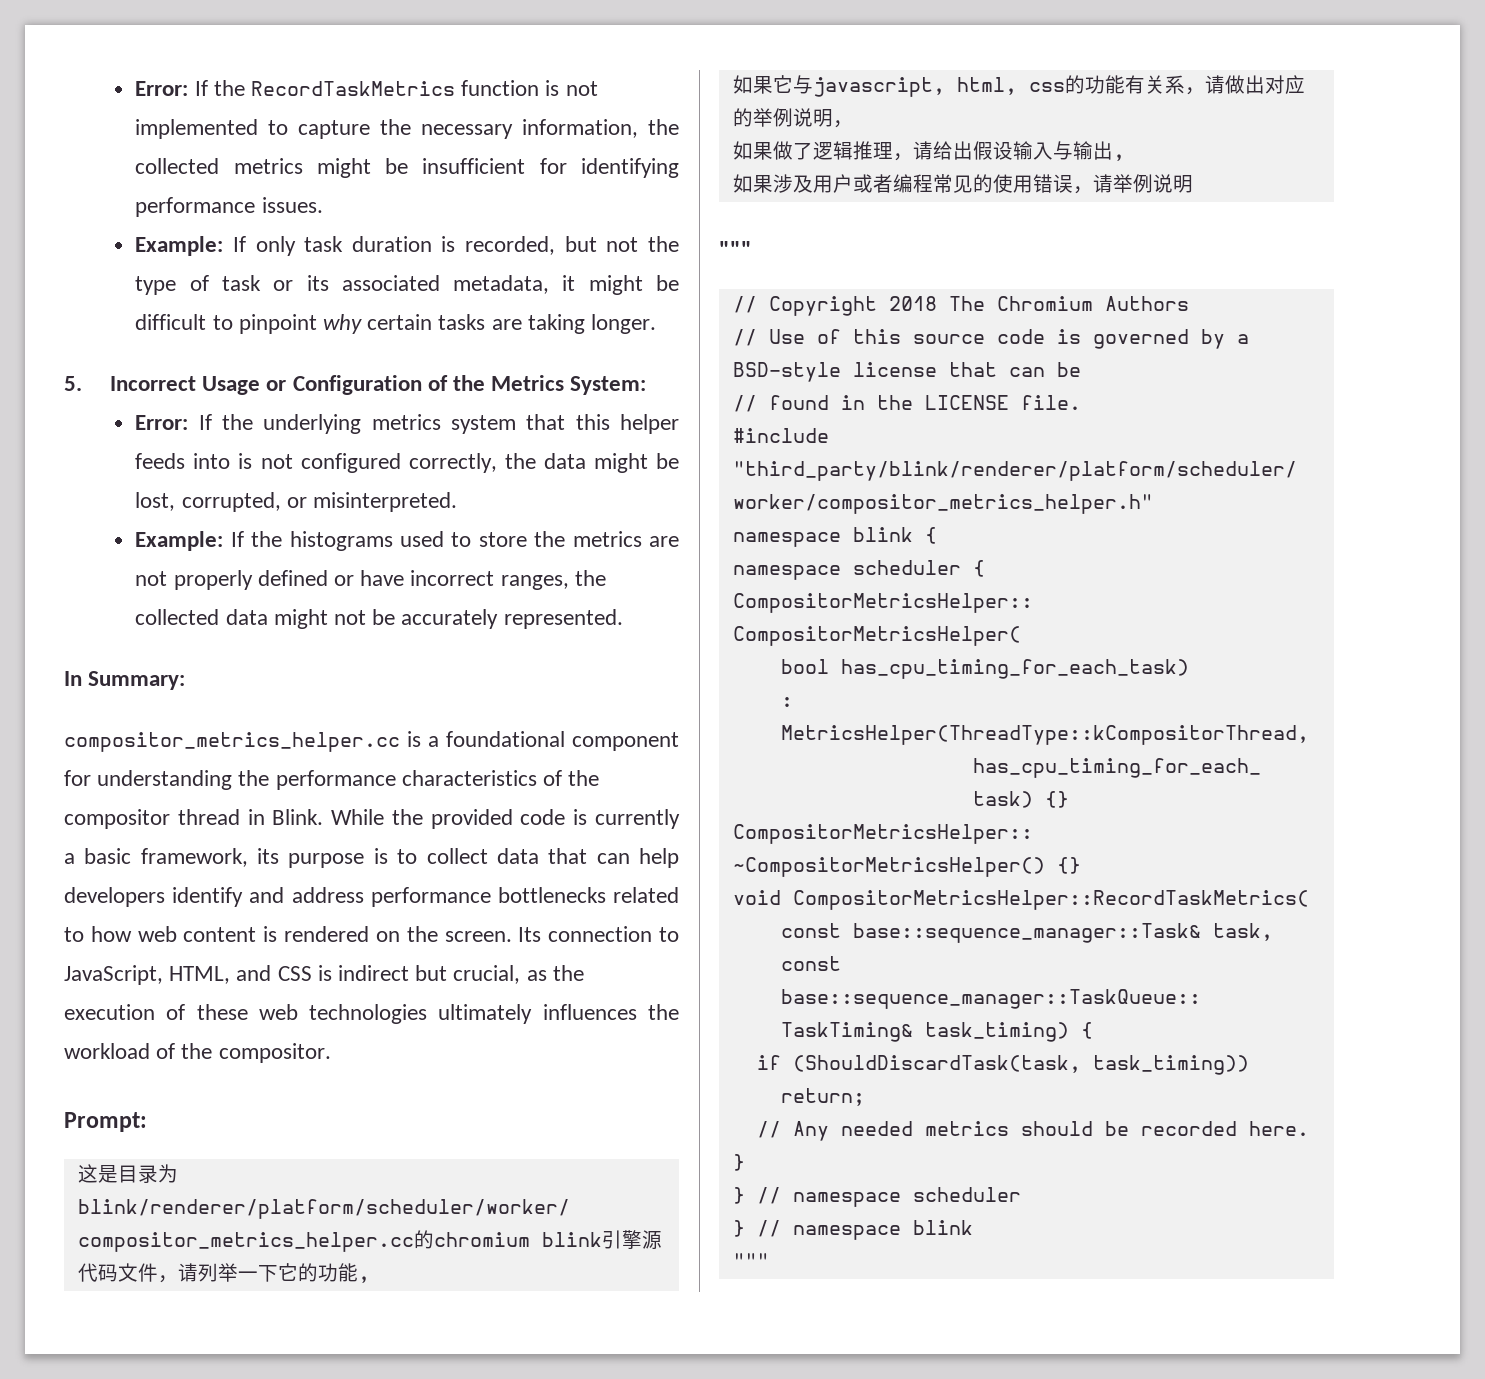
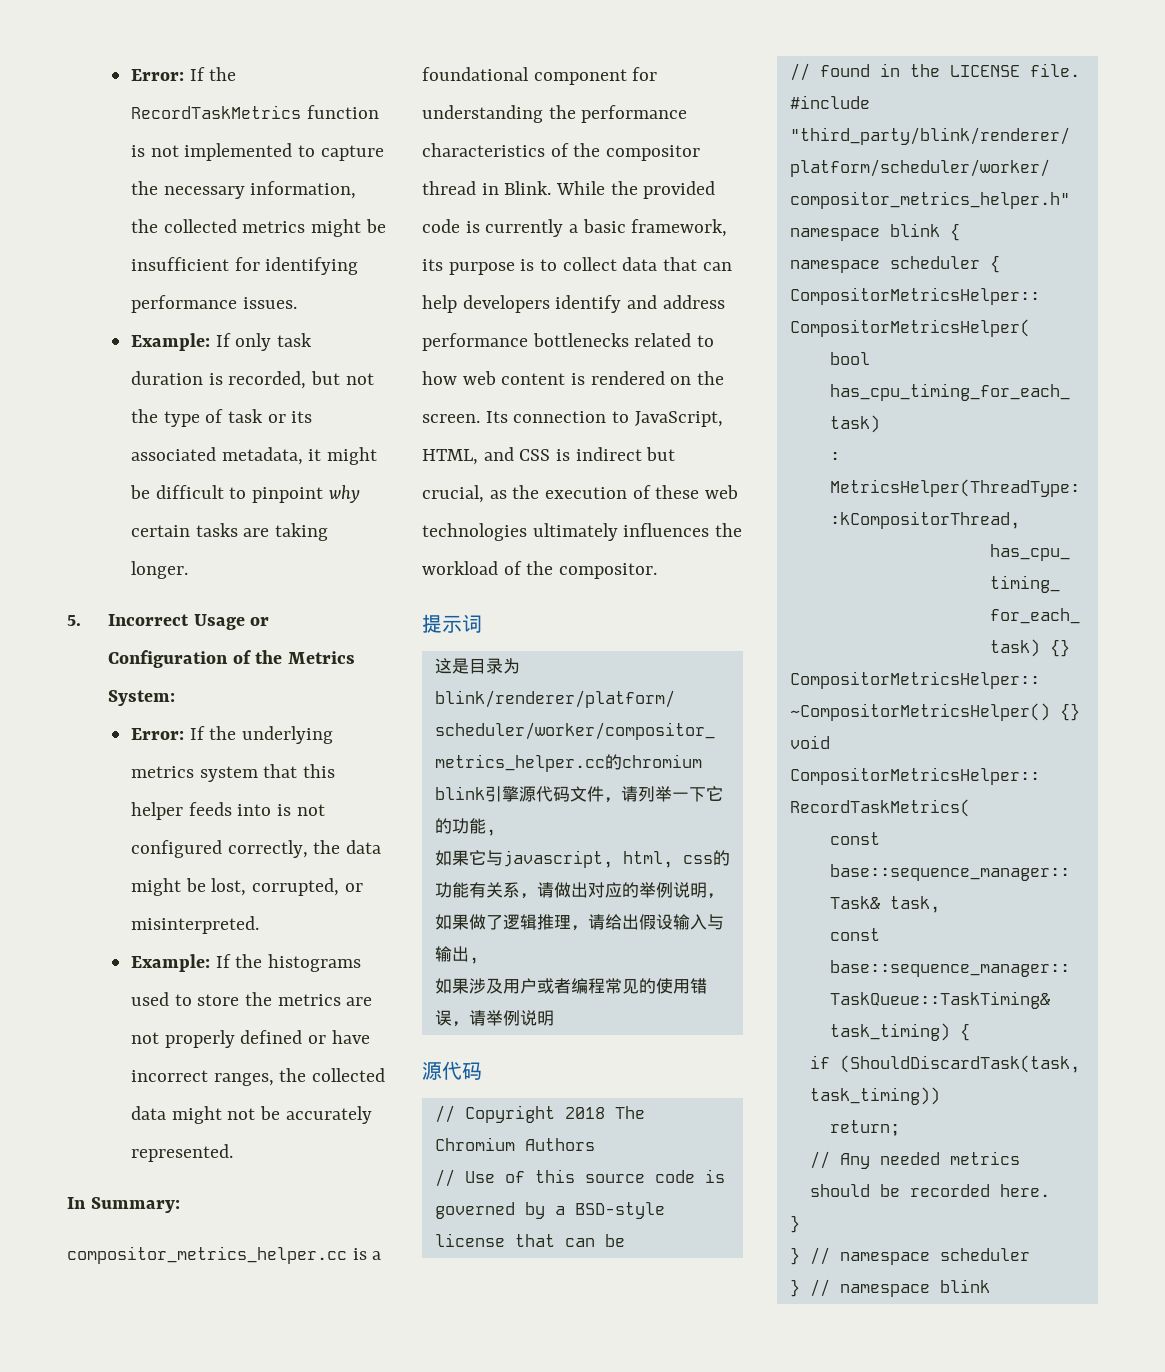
[64,1112,147,1132] Prompt: -> [422,614,482,633] 提示词
[719,241,752,258] """ -> [422,1061,482,1080] 源代码
[732,1253,769,1268] // """ -> (990, 1286) none

